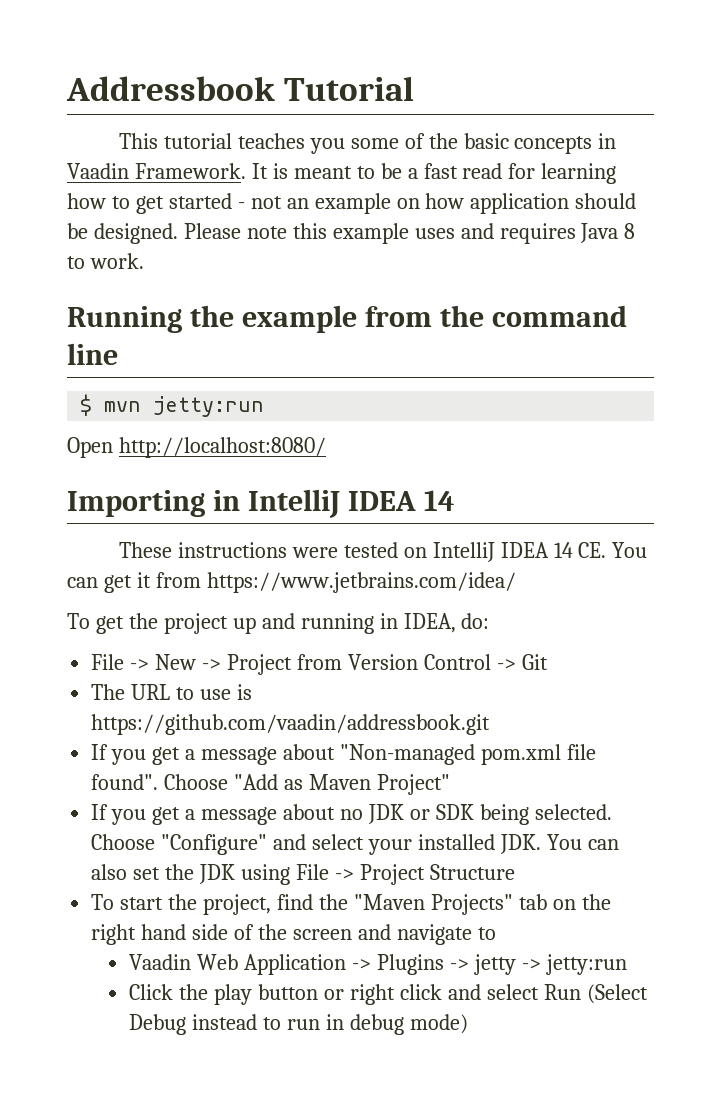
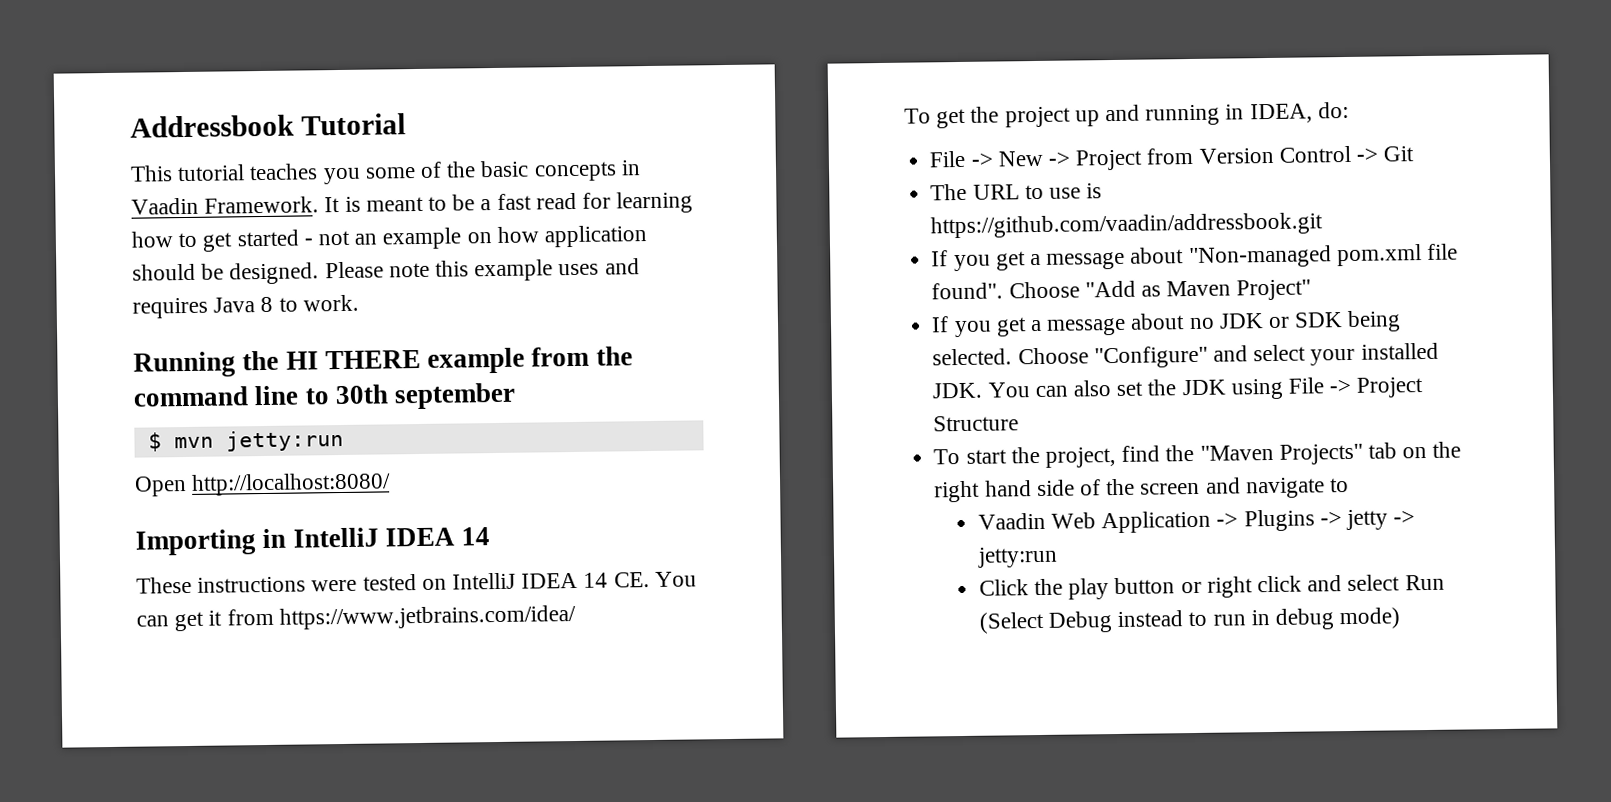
(234, 316) none -> [285,349,421,370] HI THERE
(118, 354) none -> [304,382,517,410] to 30th september

